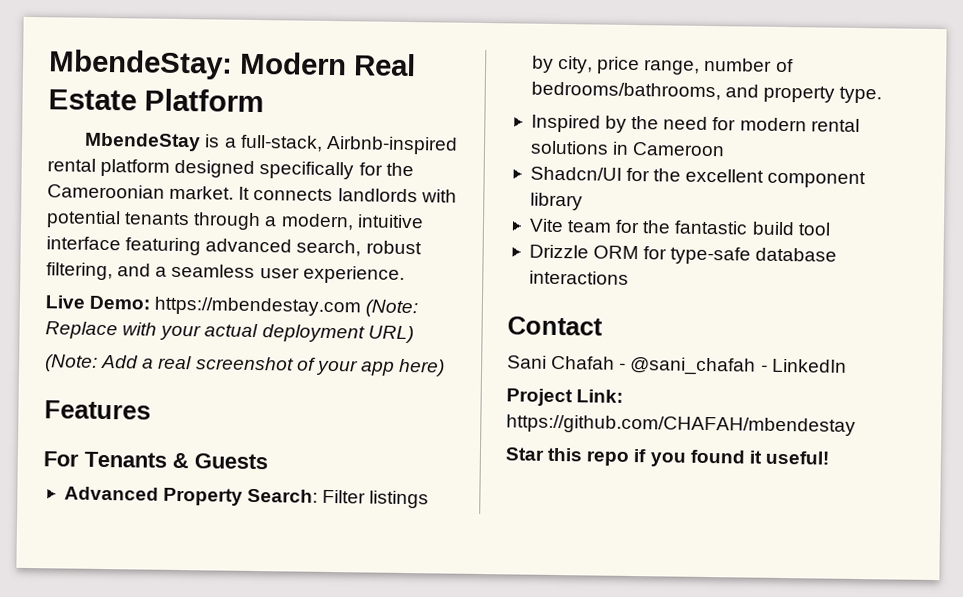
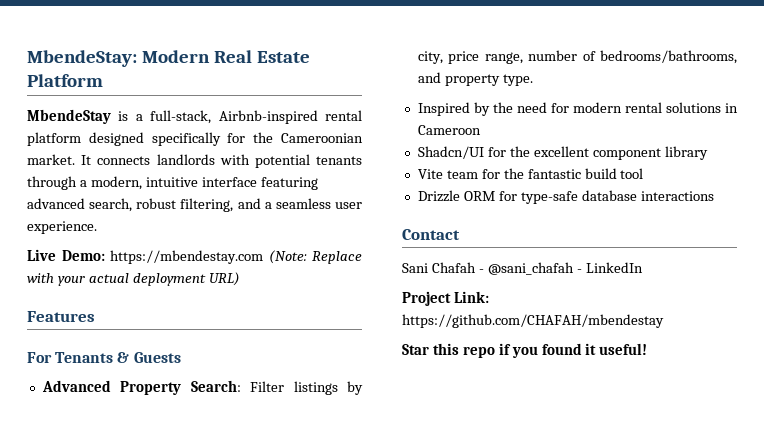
[44,354,446,377] // (Note: Add a real screenshot of your app here) -> (240, 279) none

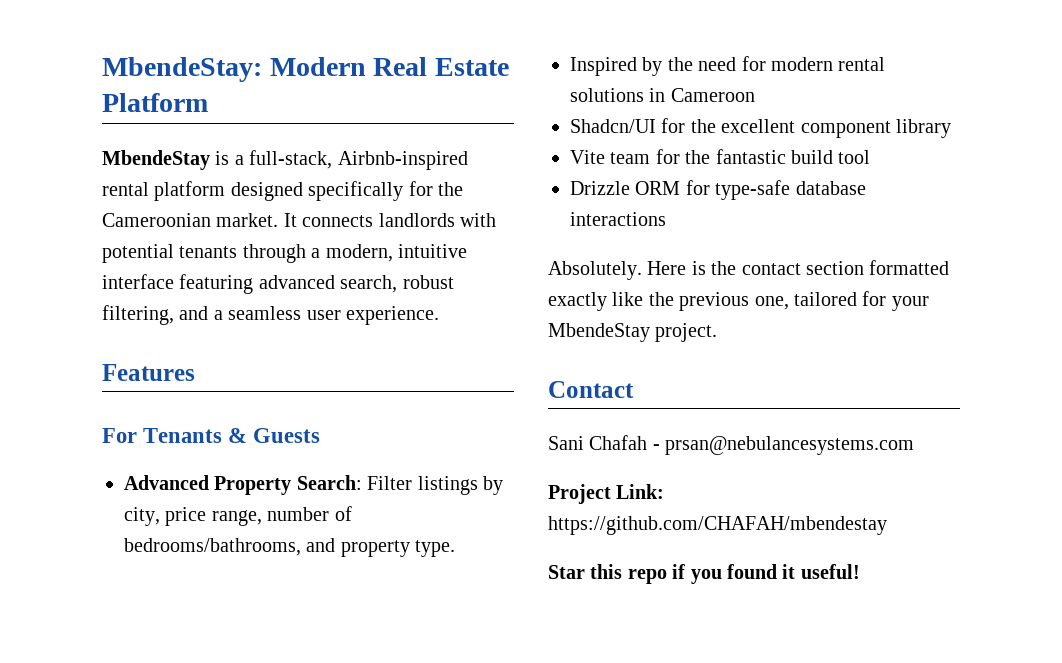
[27,249,362,264] [27,272,240,286] // Live Demo: https://mbendestay.com (Note: Replace with your actual deployment URL) -> (439, 315) none
(714, 196) none -> [548,260,950,280] [548,291,929,311] [548,323,718,342] // Absolutely. Here is the contact section formatted exactly like the previous one, tailored for your MbendeStay project.
[487,262,643,275] @sani_chafah - LinkedIn -> [665,436,915,455] prsan@nebulancesystems.com

